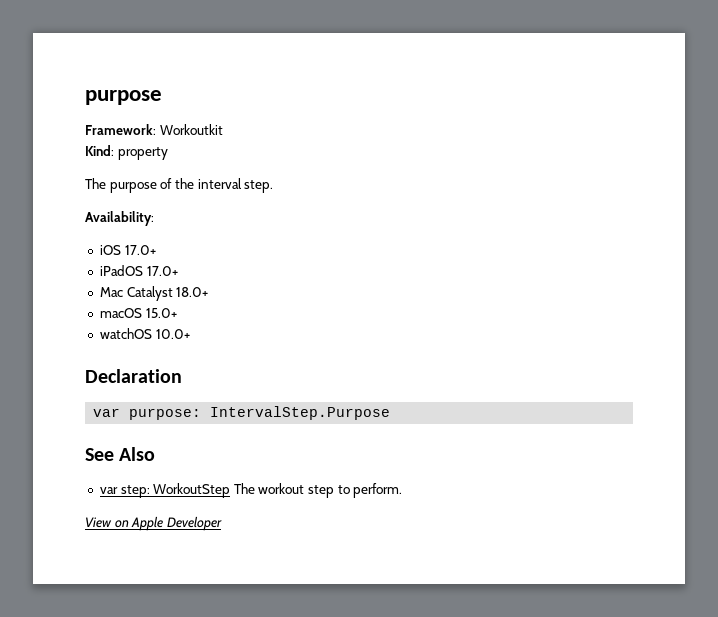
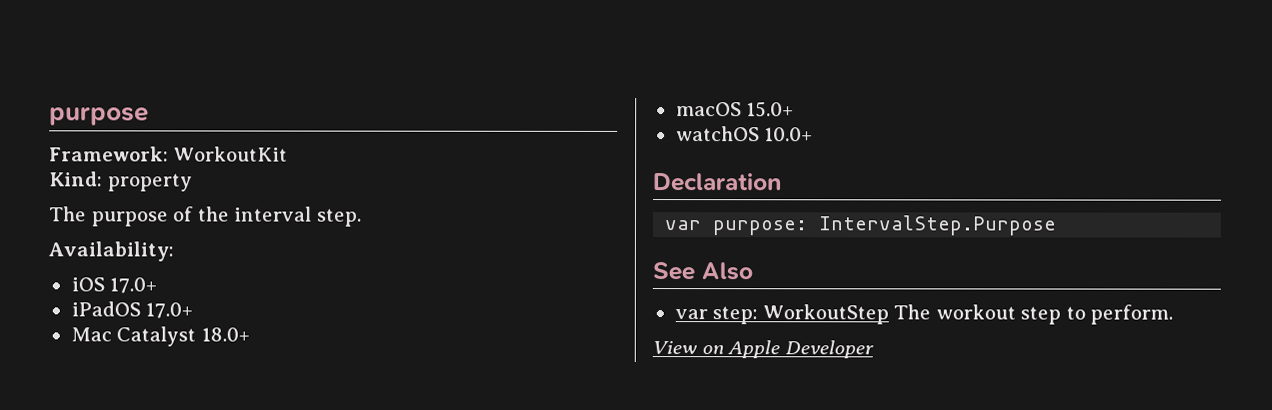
[159,124,223,135] Workoutkit -> [173,146,288,162] WorkoutKit

